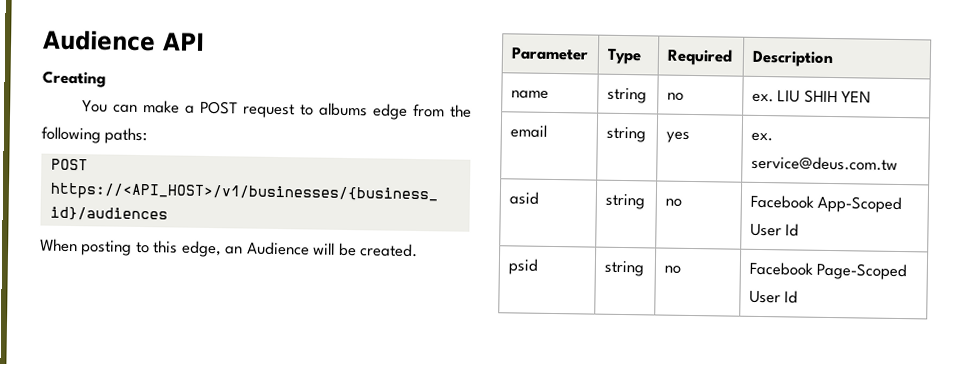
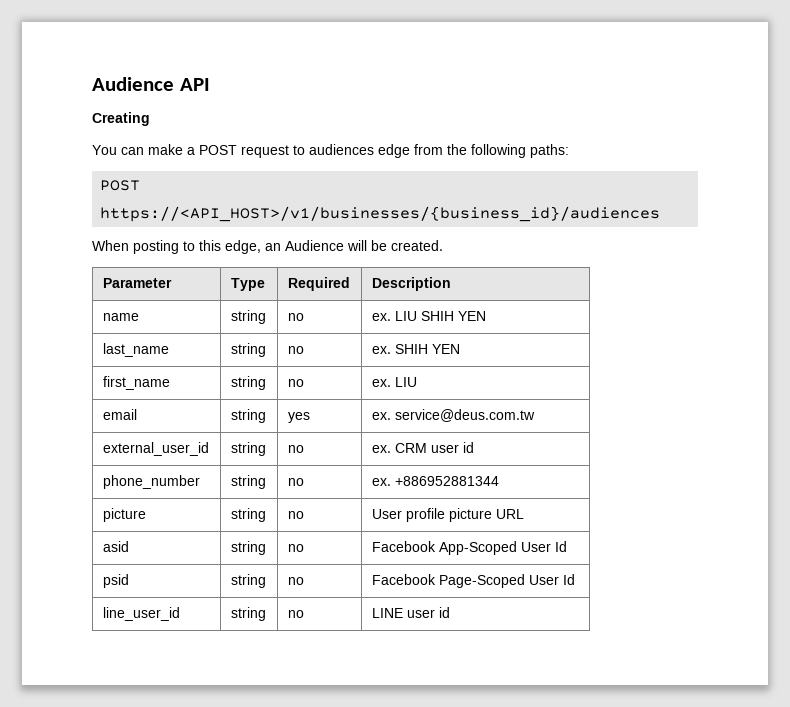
[319,102,369,117] albums -> [309,144,374,155] audiences
(872, 97) none -> [102,343,169,357] [230,343,266,357] [287,346,304,354] [371,344,460,354] [102,376,170,390] [230,376,266,390] [287,379,304,387] [371,377,417,387] // last_name | string | no | ex. SHIH YEN // first_name | string | no | ex. LIU
(898, 163) none -> [102,442,209,456] [230,442,266,456] [287,445,304,453] [371,442,474,453] [102,475,200,489] [230,475,266,489] [287,478,304,486] [371,476,499,486] [102,508,146,522] [230,508,266,522] [287,511,304,519] [371,508,524,522] // external_user_id | string | no | ex. CRM user id // phone_number | string | no | ex. +886952881344 // picture | string | no | User profile picture URL
(799, 297) none -> [102,607,180,621] [230,607,266,621] [287,610,304,618] [371,607,450,618] // line_user_id | string | no | LINE user id

